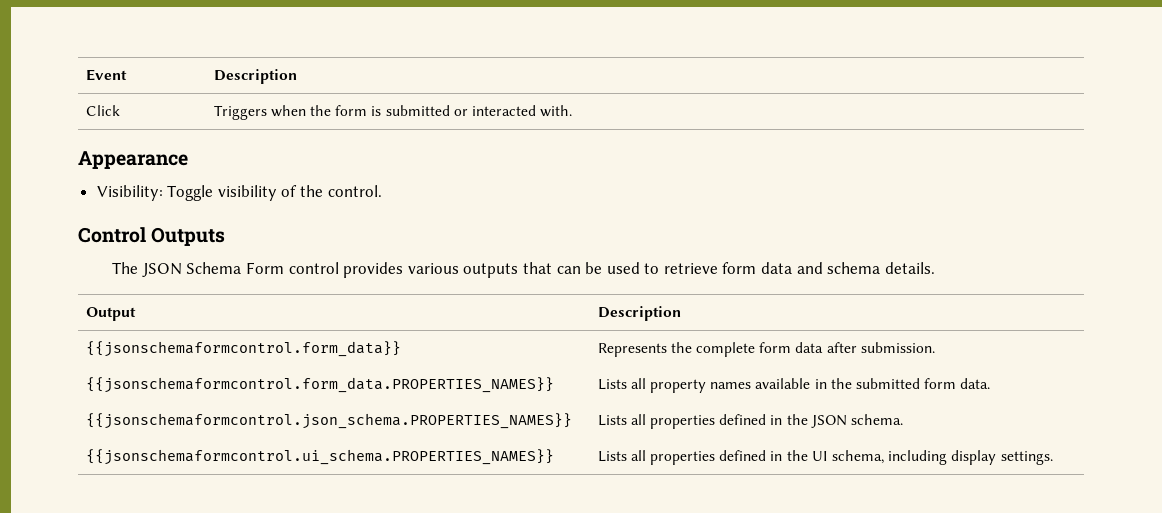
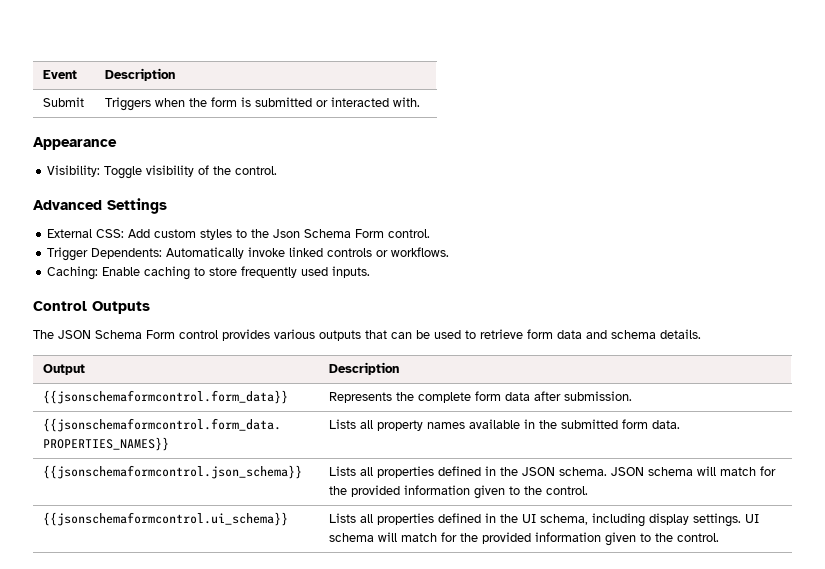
[85,105,120,116] Click -> [43,97,85,107] Submit
(382, 191) none -> [33,198,167,214] [47,229,431,240] [47,247,450,261] [47,266,371,280] // Advanced Settings // External CSS: Add custom styles to the Json Schema Form control. // Trigger Dependents: Automatically invoke linked controls or workflows. // Caching: Enable caching to store frequently used inputs.
[85,413,572,429] {{jsonschemaformcontrol.json_schema.PROPERTIES_NAMES}} -> [43,465,303,479] {{jsonschemaformcontrol.json_schema}}
[85,449,554,465] // {{jsonschemaformcontrol.ui_schema.PROPERTIES_NAMES}} -> [611,466,777,476] [329,485,589,499] [43,512,289,526] JSON schema will match for the provided information given to the control. // {{jsonschemaformcontrol.ui_schema}}
(1053, 458) none -> [745,514,760,523] [329,532,720,546] UI schema will match for the provided information given to the control.

